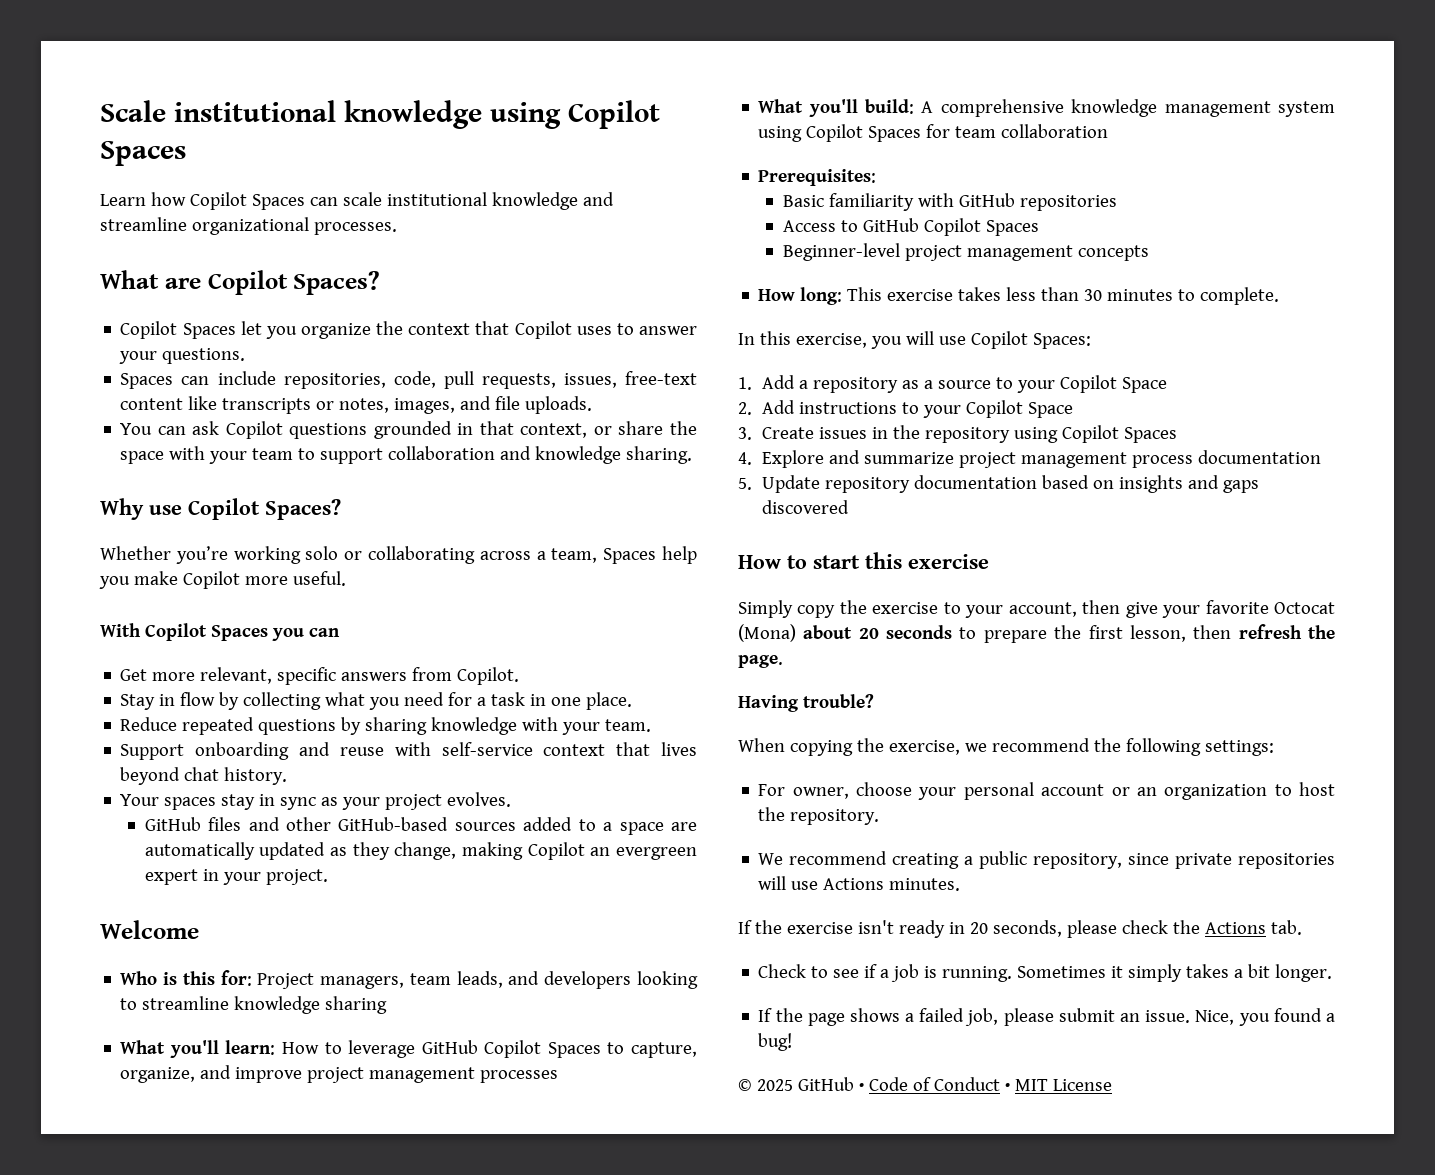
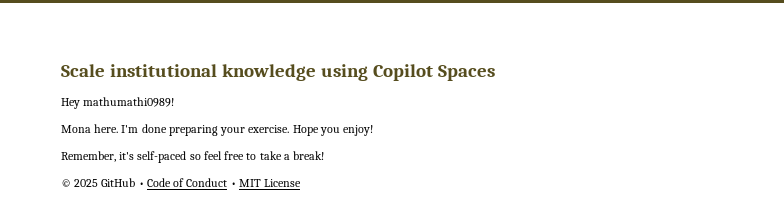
[100,192,614,210] [100,217,397,235] [100,270,381,295] [120,321,697,339] [119,348,246,364] [120,371,697,389] [120,396,593,414] [120,421,697,439] [120,446,693,464] [100,498,341,520] [100,546,697,564] [99,571,346,589] [100,623,340,641] [120,667,520,685] [120,692,633,710] [120,717,652,735] [120,742,697,760] [120,767,288,785] [120,792,512,810] [144,817,698,835] [144,842,697,860] [144,869,328,885] [100,920,199,939] [120,970,698,989] [120,996,388,1014] [120,1040,697,1058] [120,1065,559,1083] [758,99,1335,117] [758,124,1109,142] [758,169,877,186] [782,193,1117,211] [782,218,1039,236] [782,243,1149,261] [758,287,1280,305] [738,331,1091,349] [738,375,1168,393] [738,400,1074,418] [738,425,1178,443] [738,450,1322,468] [738,475,1260,493] [762,500,850,514] [738,552,989,569] [738,600,1335,618] [738,624,1335,643] [738,655,783,668] [738,694,874,712] [738,738,1274,756] [758,782,1335,800] [758,807,880,825] [758,851,1335,869] [758,876,961,891] [738,920,1302,938] [758,964,1333,982] [758,1008,1335,1026] [758,1033,793,1051] Learn how Copilot Spaces can scale institutional knowledge and streamline organizational processes. // What are Copilot Spaces? // Copilot Spaces let you organize the context that Copilot uses to answer your questions. // Spaces can include repositories, code, pull requests, issues, free-text content like transcripts or notes, images, and file uploads. // You can ask Copilot questions grounded in that context, or share the space with your team to support collaboration and knowledge sharing. // Why use Copilot Spaces? // Whether you’re working solo or collaborating across a team, Spaces help you make Copilot more useful. // With Copilot Spaces you can // Get more relevant, specific answers from Copilot. // Stay in flow by collecting what you need for a task in one place. // Reduce repeated questions by sharing knowledge with your team. // Support onboarding and reuse with self-service context that lives beyond chat history. // Your spaces stay in sync as your project evolves. // GitHub files and other GitHub-based sources added to a space are automatically updated as they change, making Copilot an evergreen expert in your project. // Welcome // Who is this for: Project managers, team leads, and developers looking to streamline knowledge sharing // What you'll learn: How to leverage GitHub Copilot Spaces to capture, organize, and improve project management processes // What you'll build: A comprehensive knowledge management system using Copilot Spaces for team collaboration // Prerequisites: // Basic familiarity with GitHub repositories // Access to GitHub Copilot Spaces // Beginner-level project management concepts // How long: This exercise takes less than 30 minutes to complete. // In this exercise, you will use Copilot Spaces: // 1. Add a repository as a source to your Copilot Space // 2. Add instructions to your Copilot Space // 3. Create issues in the repository using Copilot Spaces // 4. Explore and summarize project management process documentation // 5. Update repository documentation based on insights and gaps discovered // How to start this exercise // Simply copy the exercise to your account, then give your favorite Octocat (Mona) about 20 seconds to prepare the first lesson, then refresh the page. // Having trouble? // When copying the exercise, we recommend the following settings: // For owner, choose your personal account or an organization to host the repository. // We recommend creating a public repository, since private repositories will use Actions minutes. // If the exercise isn't ready in 20 seconds, please check the Actions tab. // Check to see if a job is running. Sometimes it simply takes a bit longer. // If the page shows a failed job, please submit an issue. Nice, you found a bug! -> [61,97,175,109] [61,124,374,136] [61,151,325,163] Hey mathumathi0989! // Mona here. I'm done preparing your exercise. Hope you enjoy! // Remember, it's self-paced so feel free to take a break!

